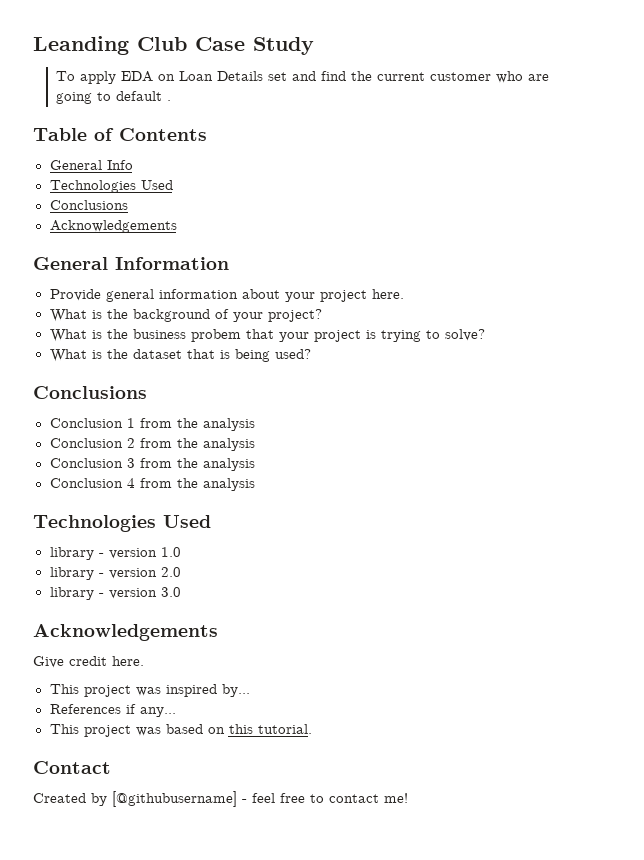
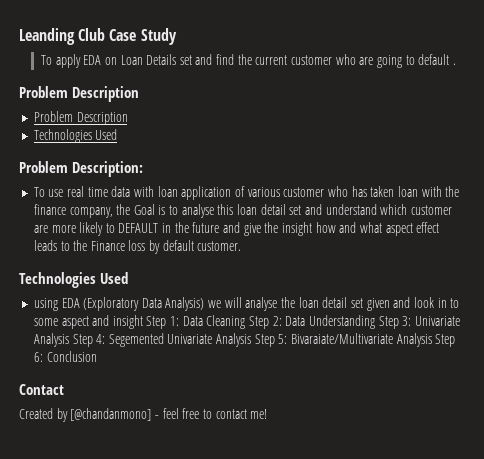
[33,128,207,141] [49,160,133,170] [49,180,173,193] [49,200,128,210] [49,220,177,233] [33,257,229,270] [49,289,404,302] [49,309,322,322] [49,329,485,342] [49,349,311,362] [33,386,147,399] [49,418,255,431] [49,438,255,451] [49,458,255,471] [49,478,255,491] [33,515,211,532] [49,547,181,560] [49,567,181,580] [49,587,181,600] [33,624,218,641] [33,656,144,668] [49,684,250,697] [49,704,176,717] [49,724,312,737] Table of Contents // General Info // Technologies Used // Conclusions // Acknowledgements // General Information // Provide general information about your project here. // What is the background of your project? // What is the business probem that your project is trying to solve? // What is the dataset that is being used? // Conclusions // Conclusion 1 from the analysis // Conclusion 2 from the analysis // Conclusion 3 from the analysis // Conclusion 4 from the analysis // Technologies Used // library - version 1.0 // library - version 2.0 // library - version 3.0 // Acknowledgements // Give credit here. // This project was inspired by... // References if any... // This project was based on this tutorial. -> [19,86,140,102] [33,111,128,125] [33,129,118,143] [19,161,144,177] [33,186,460,200] [33,204,452,218] [33,222,440,236] [33,240,242,254] [19,272,129,288] [33,297,460,311] [33,315,460,329] [33,333,456,347] [33,351,97,362] Problem Description // Problem Description // Technologies Used // Problem Description: // To use real time data with loan application of various customer who has taken loan with the finance company, the Goal is to analyse this loan detail set and understand which customer are more likely to DEFAULT in the future and give the insight how and what aspect effect leads to the Finance loss by default customer. // Technologies Used // using EDA (Exploratory Data Analysis) we will analyse the loan detail set given and look in to some aspect and insight Step 1: Data Cleaning Step 2: Data Understanding Step 3: Univariate Analysis Step 4: Segemented Univariate Analysis Step 5: Bivaraiate/Multivariate Analysis Step 6: Conclusion
[112,791,237,807] [@githubusername] -> [70,408,152,421] [@chandanmono]

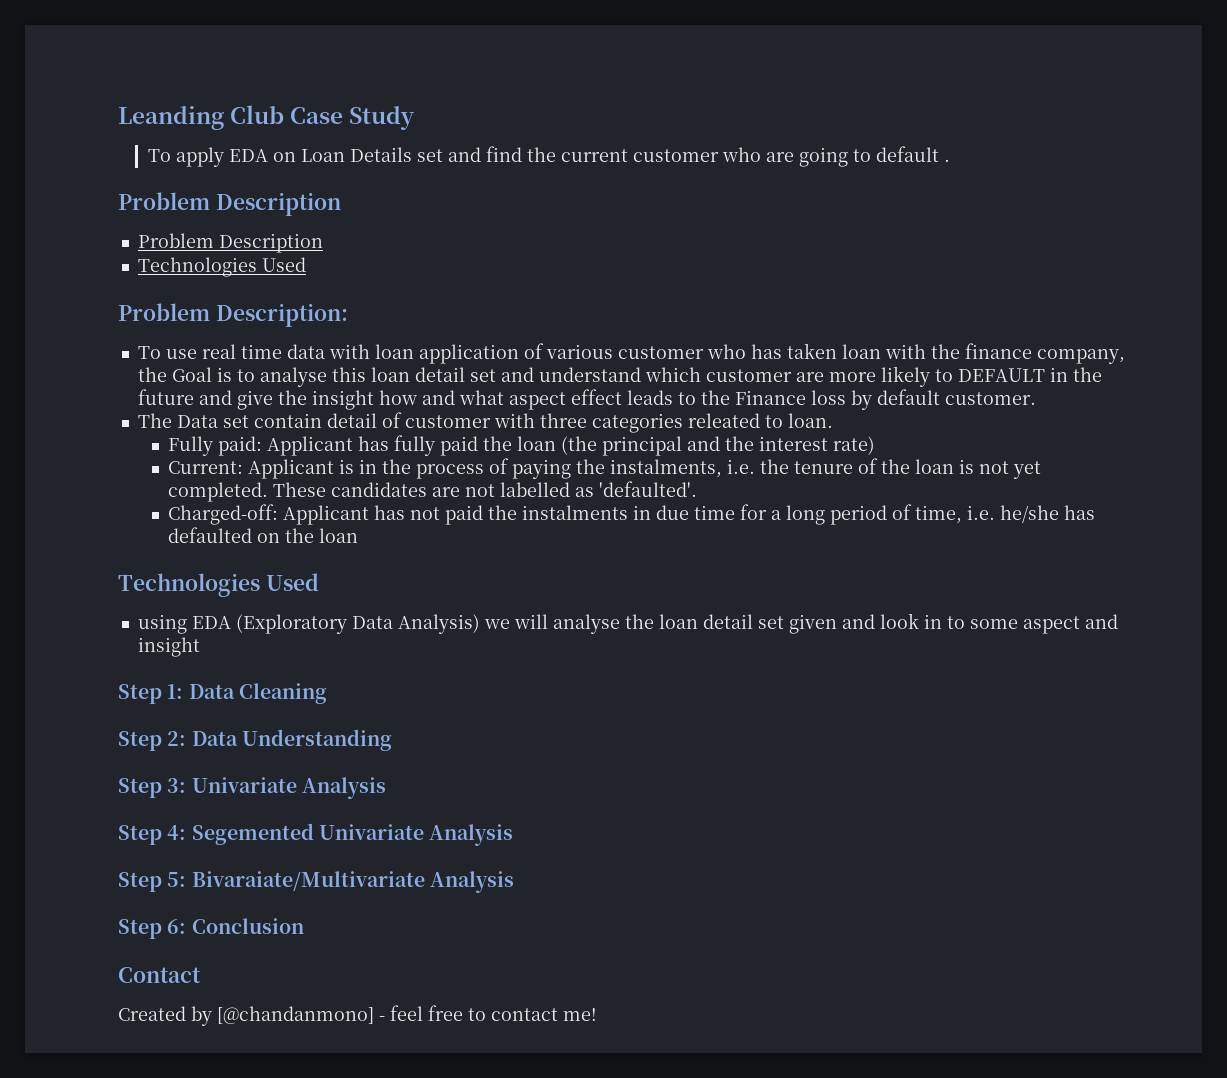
(242, 246) none -> [137,412,833,433] [167,435,875,456] [167,458,1041,479] [167,481,697,502] [167,504,1095,525] [167,527,358,543] // The Data set contain detail of customer with three categories releated to loan. // Fully paid: Applicant has fully paid the loan (the principal and the interest rate) // Current: Applicant is in the process of paying the instalments, i.e. the tenure of the loan is not yet completed. These candidates are not labelled as 'defaulted'. // Charged-off: Applicant has not paid the instalments in due time for a long period of time, i.e. he/she has defaulted on the loan
(143, 322) none -> (200, 647) //
(246, 322) none -> (327, 693) //
(375, 322) none -> (392, 740) //
(69, 340) none -> (386, 788) //
(252, 340) none -> (514, 835) //
(432, 340) none -> (514, 882) //

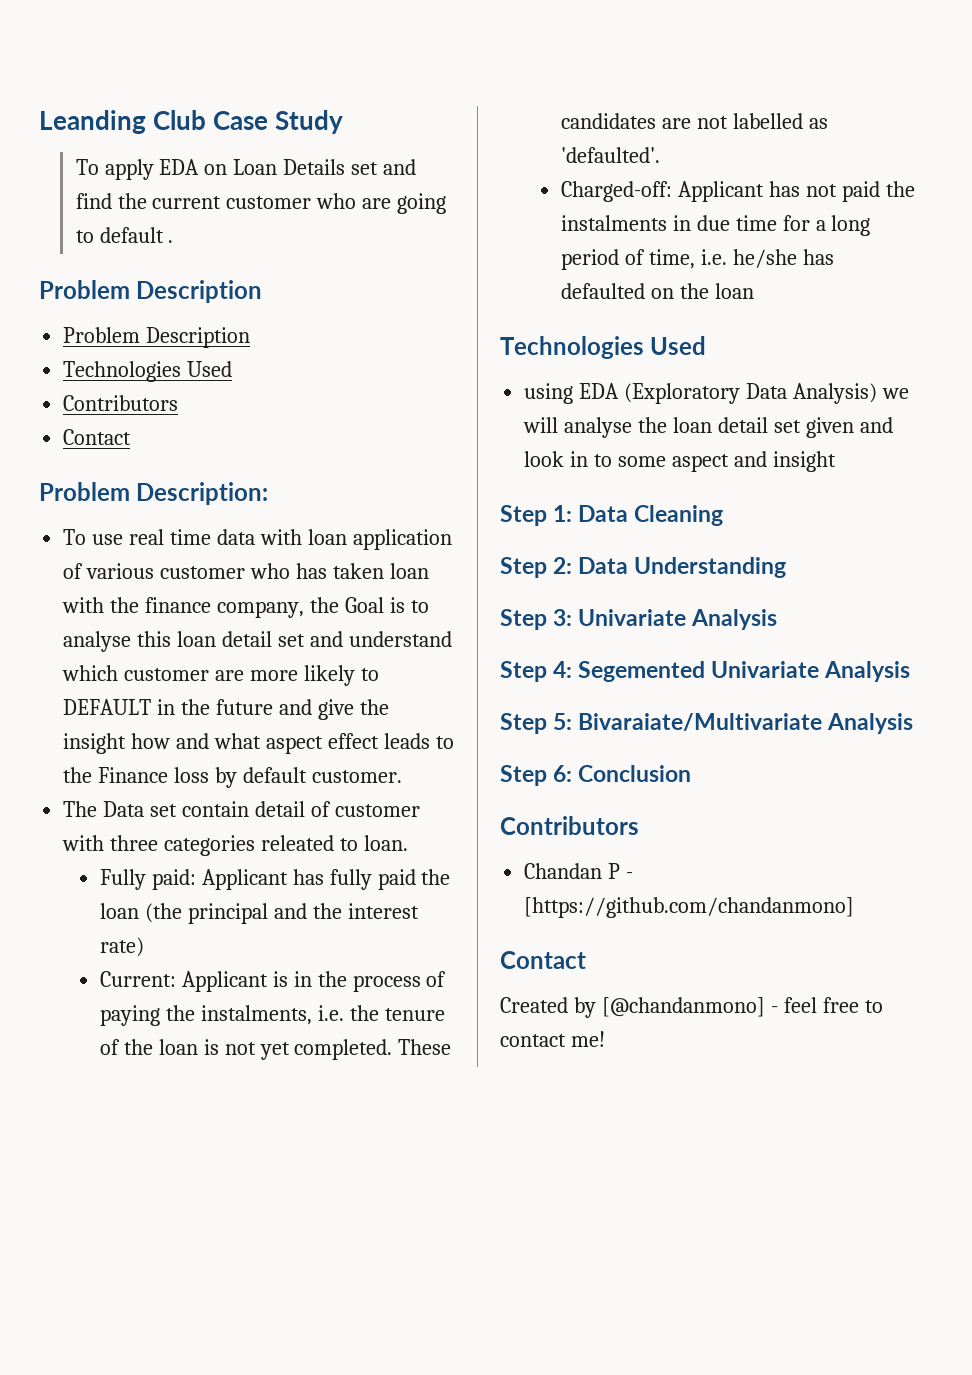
(306, 264) none -> [63,395,179,411] [63,429,132,445] // Contributors // Contact
(304, 926) none -> [500,816,639,835] [524,863,634,879] [524,897,855,918] // Contributors // Chandan P - [https://github.com/chandanmono]

